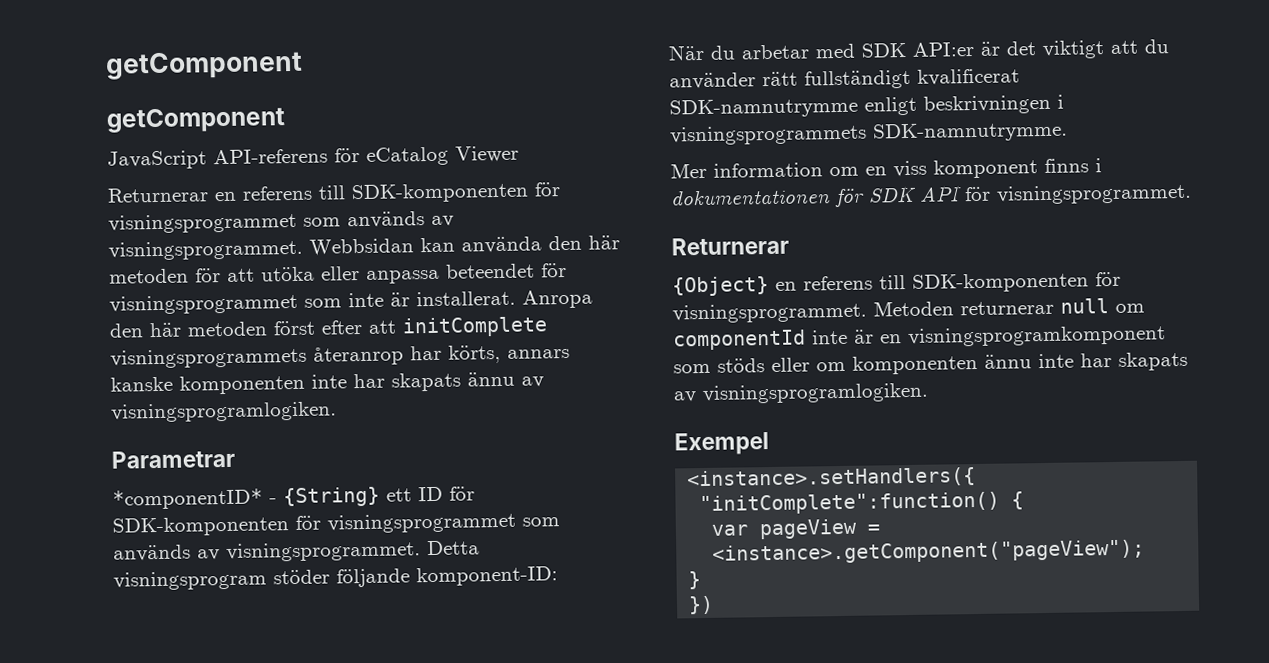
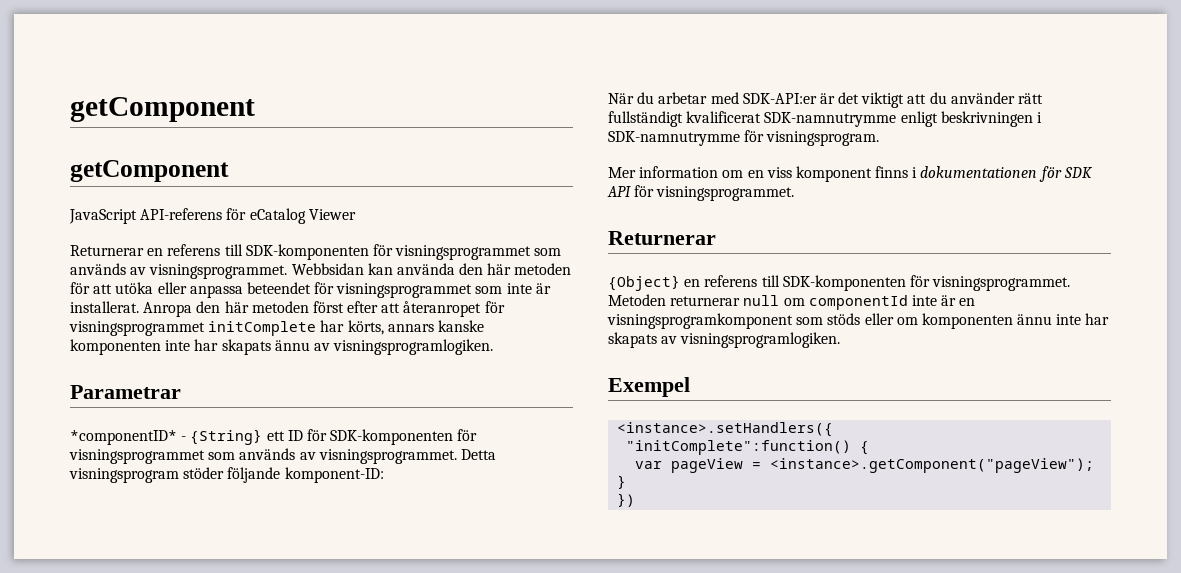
[402,316,548,338] [110,346,404,369] initComplete visningsprogrammets återanrop -> [403,301,505,317] [69,321,317,336] återanropet för visningsprogrammet initComplete
[861,41,974,58] SDK API:er -> [742,93,817,104] SDK-API:er
[670,121,1068,146] visningsprogrammets SDK-namnutrymme. -> [608,130,880,146] SDK-namnutrymme för visningsprogram.

